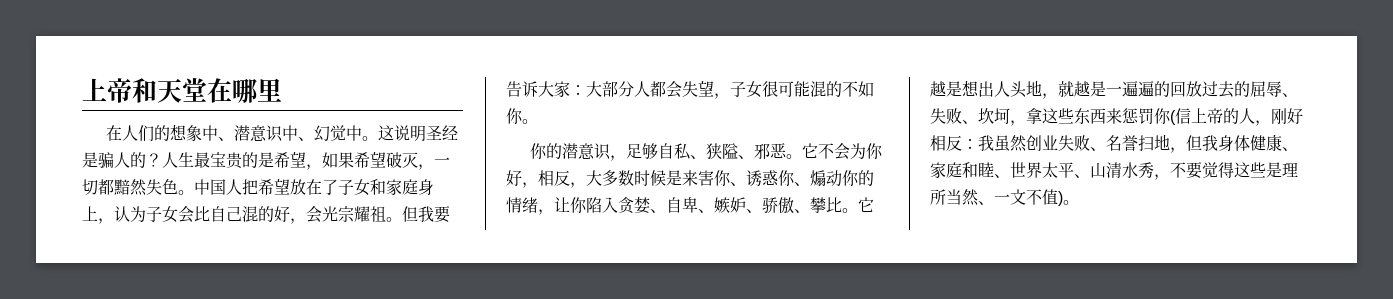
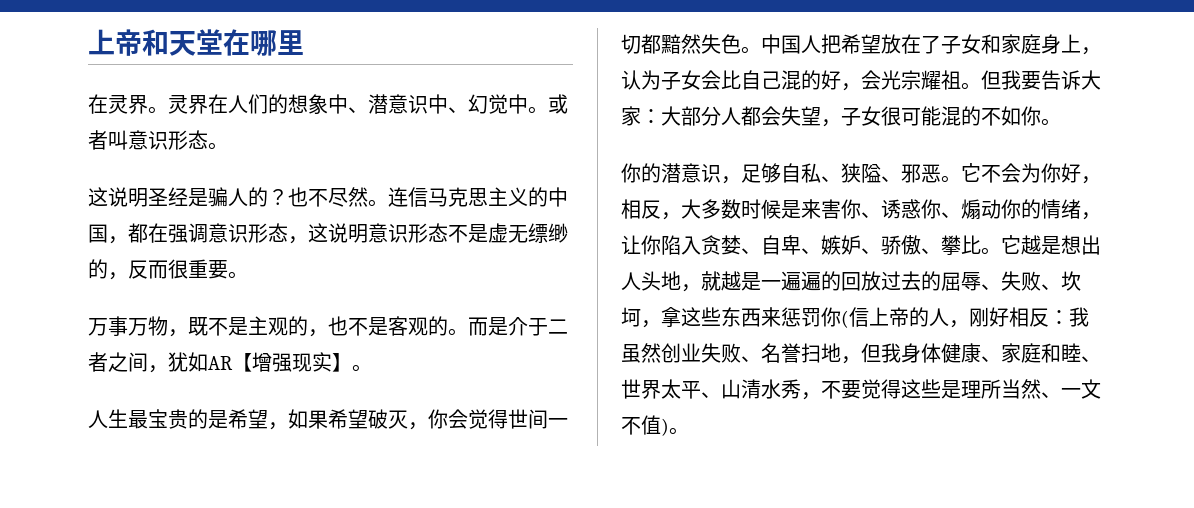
(122, 133) none -> [108,94,228,114] 灵界。灵界在
(378, 138) none -> [548,94,568,114] [88,130,228,150] 或者叫意识形态。 //
(162, 160) none -> [288,187,568,207] [88,223,568,244] [88,259,248,280] [88,316,568,337] [88,352,372,373] 也不尽然。连信马克思主义的中国，都在强调意识形态，这说明意识形态不是虚无缥缈的，反而很重要。 // 万事万物，既不是主观的，也不是客观的。而是介于二者之间，犹如AR【增强现实】。 //
(434, 167) none -> [428,409,548,429] 你会觉得世间

